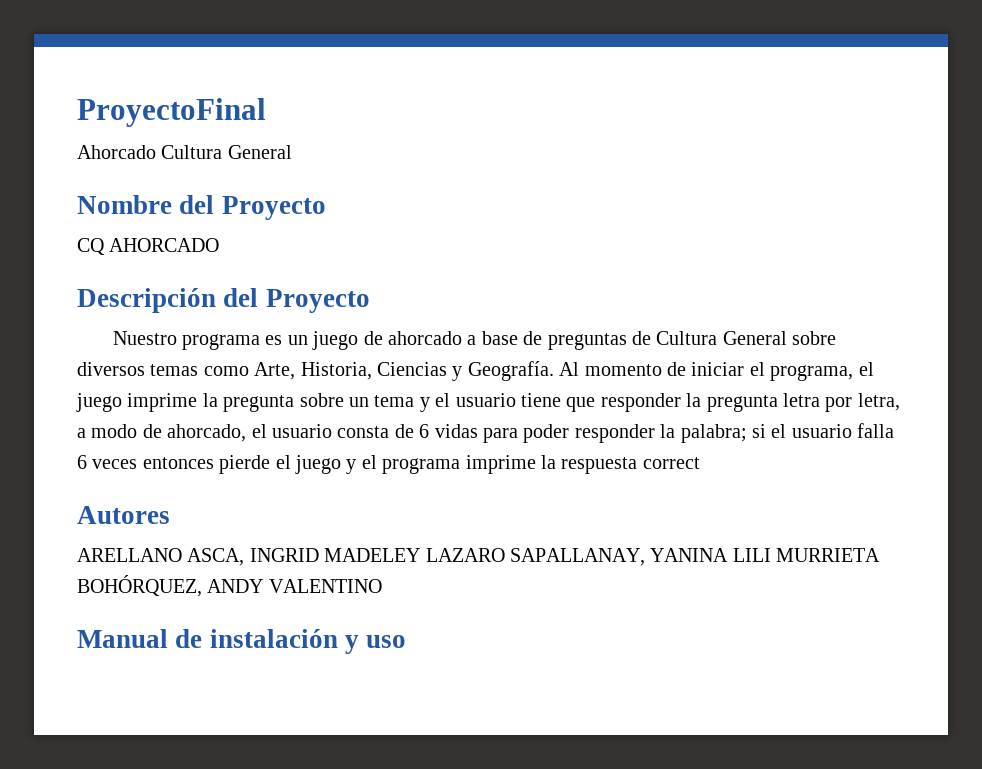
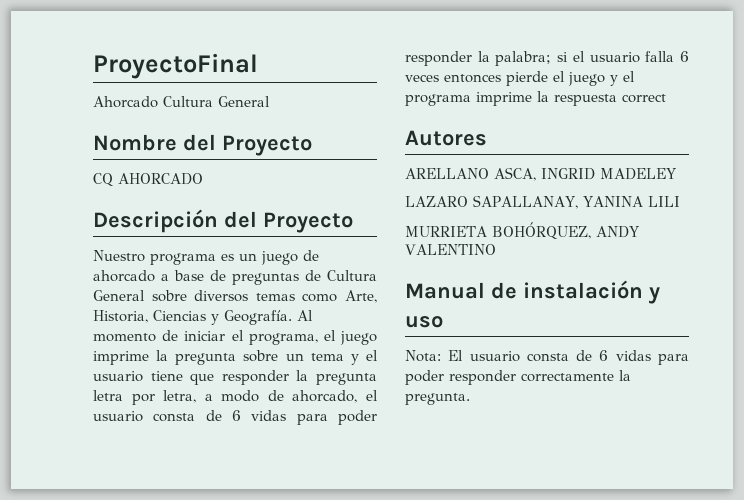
(421, 555) none -> (676, 174) //
(771, 555) none -> (680, 201) //
(407, 641) none -> [405,350,689,365] [405,370,631,385] [405,393,470,405] // Nota: El usuario consta de 6 vidas para poder responder correctamente la pregunta.

